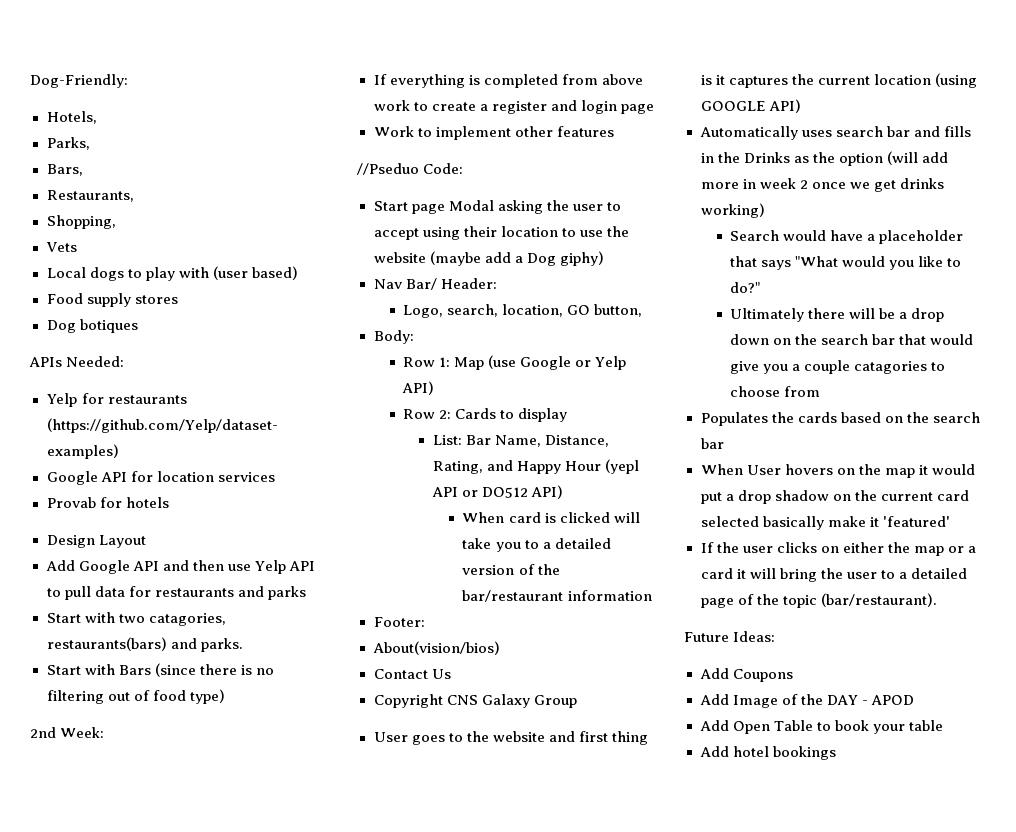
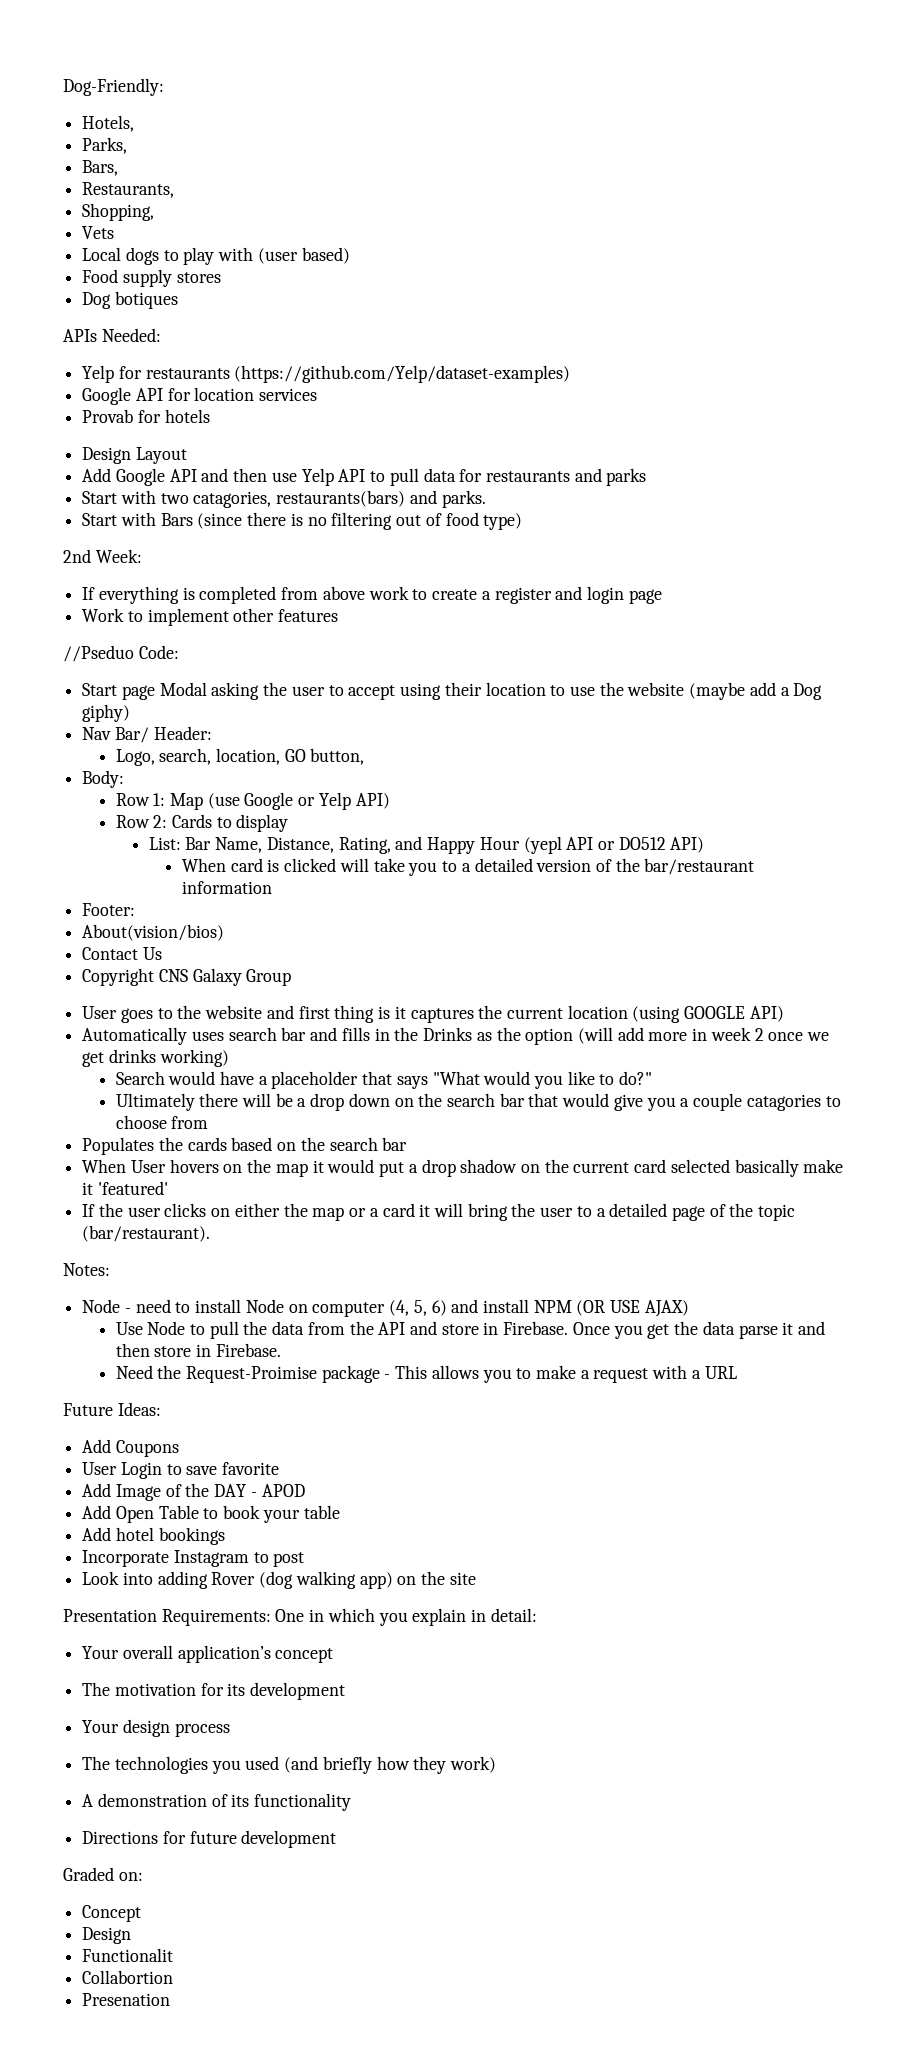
(937, 600) none -> [63,1263,110,1276] [82,1299,689,1317] [115,1321,825,1339] [115,1343,281,1357] [115,1365,737,1383] // Notes: // Node - need to install Node on computer (4, 5, 6) and install NPM (OR USE AJAX) // Use Node to pull the data from the API and store in Firebase. Once you get the data parse it and then store in Firebase. // Need the Request-Proimise package - This allows you to make a request with a URL
(793, 675) none -> [82,1462,280,1479] // User Login to save favorite
(836, 753) none -> [82,1550,305,1567] [82,1571,476,1589] [63,1608,537,1626] [82,1645,334,1663] [82,1682,346,1700] [82,1719,230,1737] [82,1756,497,1774] [82,1793,352,1811] [82,1830,337,1848] [63,1867,143,1881] [82,1905,142,1922] [82,1927,132,1944] [82,1948,174,1962] [82,1970,174,1984] [82,1993,171,2006] // Incorporate Instagram to post // Look into adding Rover (dog walking app) on the site // Presentation Requirements: One in which you explain in detail: // Your overall application’s concept // The motivation for its development // Your design process // The technologies you used (and briefly how they work) // A demonstration of its functionality // Directions for future development // Graded on: // Concept // Design // Functionalit // Collabortion // Presenation

